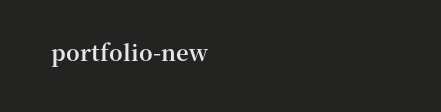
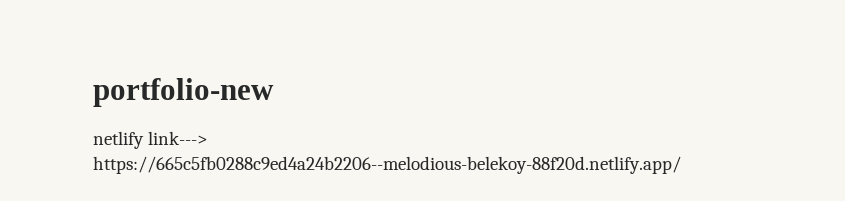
(209, 54) none -> [93,131,209,149] [93,156,681,174] // netlify link---> https://665c5fb0288c9ed4a24b2206--melodious-belekoy-88f20d.netlify.app/

